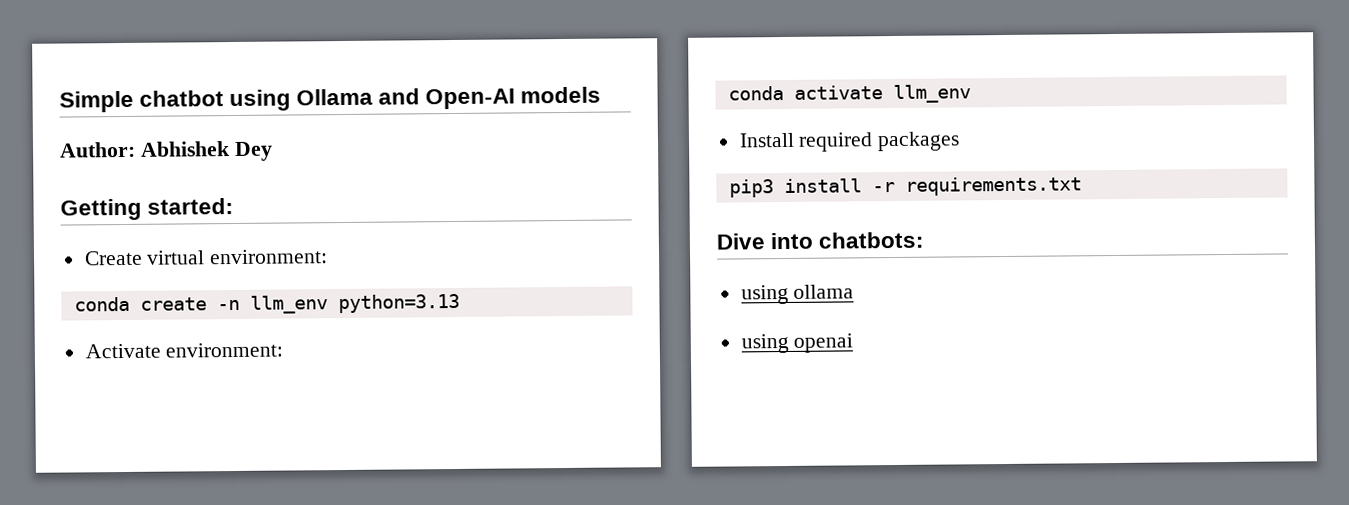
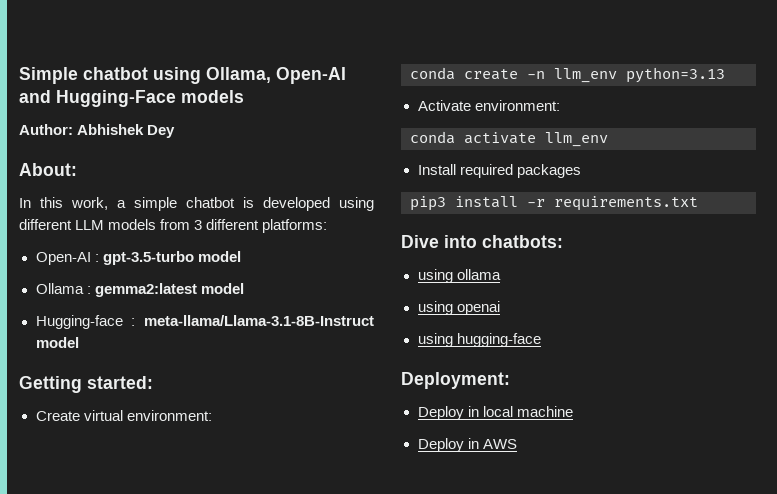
[296,88,516,110] Ollama and Open-AI -> [206,67,346,84] [19,90,176,107] Ollama, Open-AI and Hugging-Face
(273, 151) none -> [19,163,77,176] [19,197,374,211] [19,219,328,233] [35,251,241,265] [35,283,244,297] [35,315,374,329] [35,337,79,348] // About: // In this work, a simple chatbot is developed using different LLM models from 3 different platforms: // Open-AI : gpt-3.5-turbo model // Ollama : gemma2:latest model // Hugging-face : meta-llama/Llama-3.1-8B-Instruct model
(854, 343) none -> [417,333,541,347] [401,372,510,389] [417,406,573,420] [417,438,517,452] // using hugging-face // Deployment: // Deploy in local machine // Deploy in AWS

